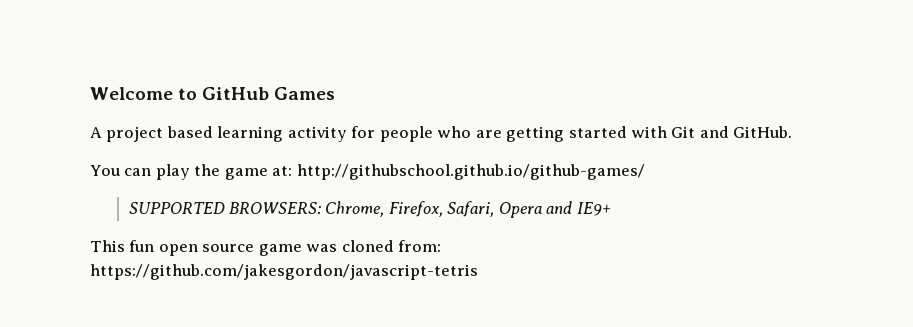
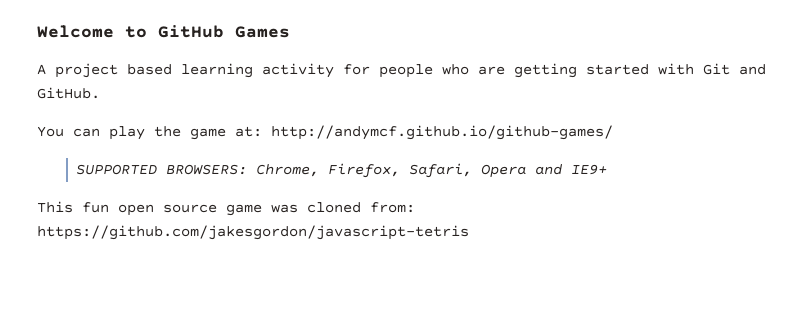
[296,164,645,180] http://githubschool.github.io/github-games/ -> [271,125,613,140] http://andymcf.github.io/github-games/

